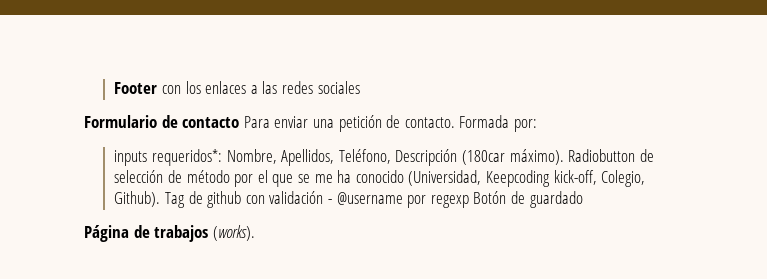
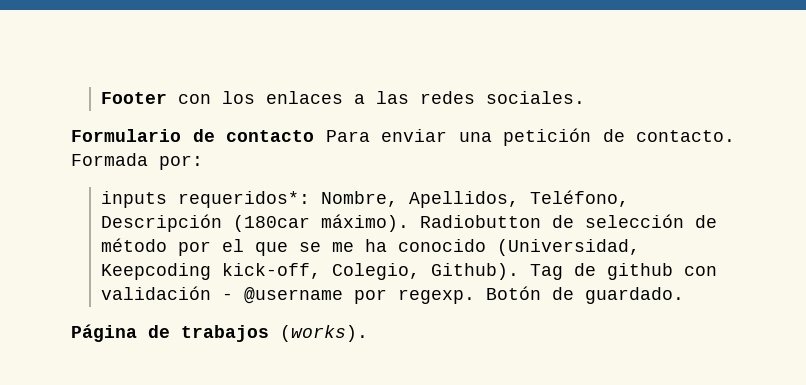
[317,81,360,94] sociales -> [486,91,586,104] sociales.
[430,195,469,208] regexp -> [398,289,476,304] regexp.
[529,191,583,208] guardado -> [585,287,685,304] guardado.

